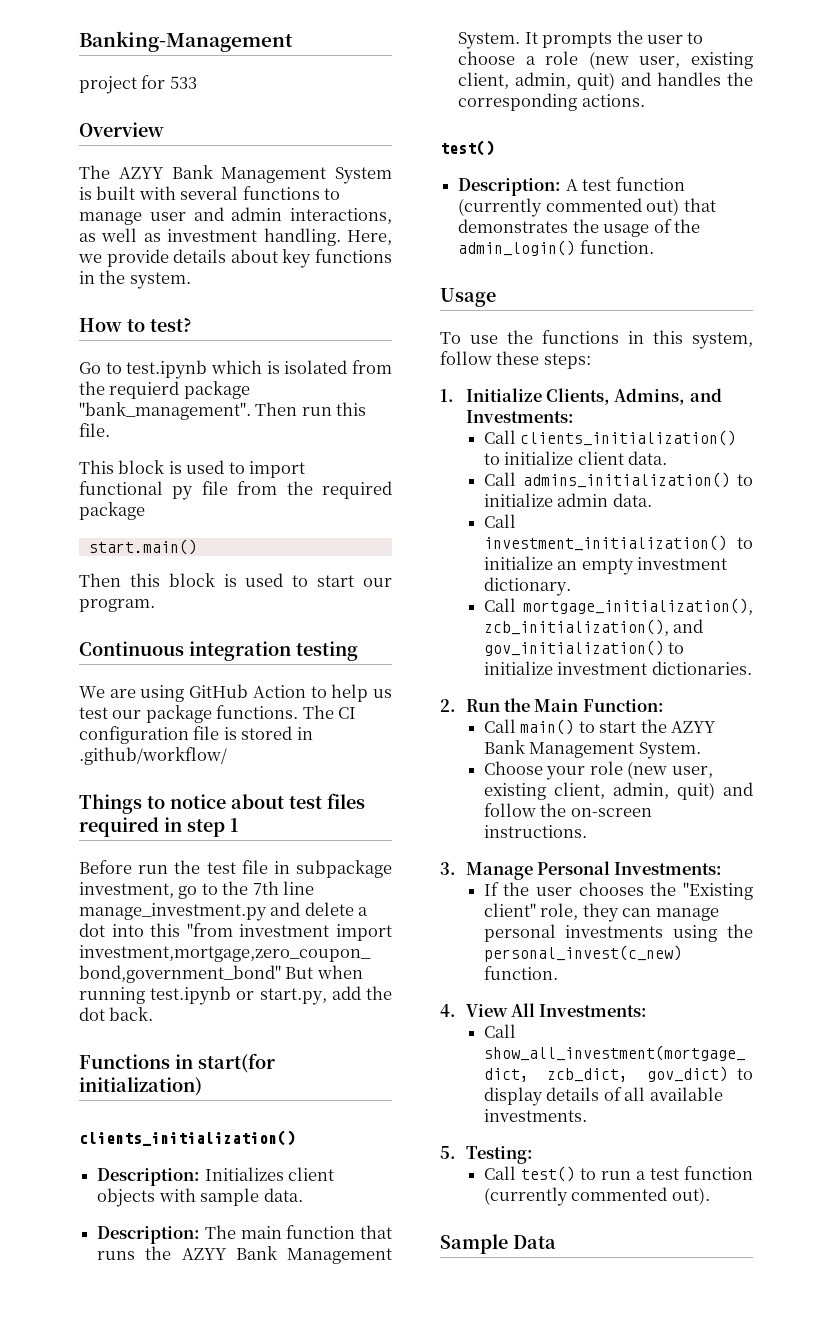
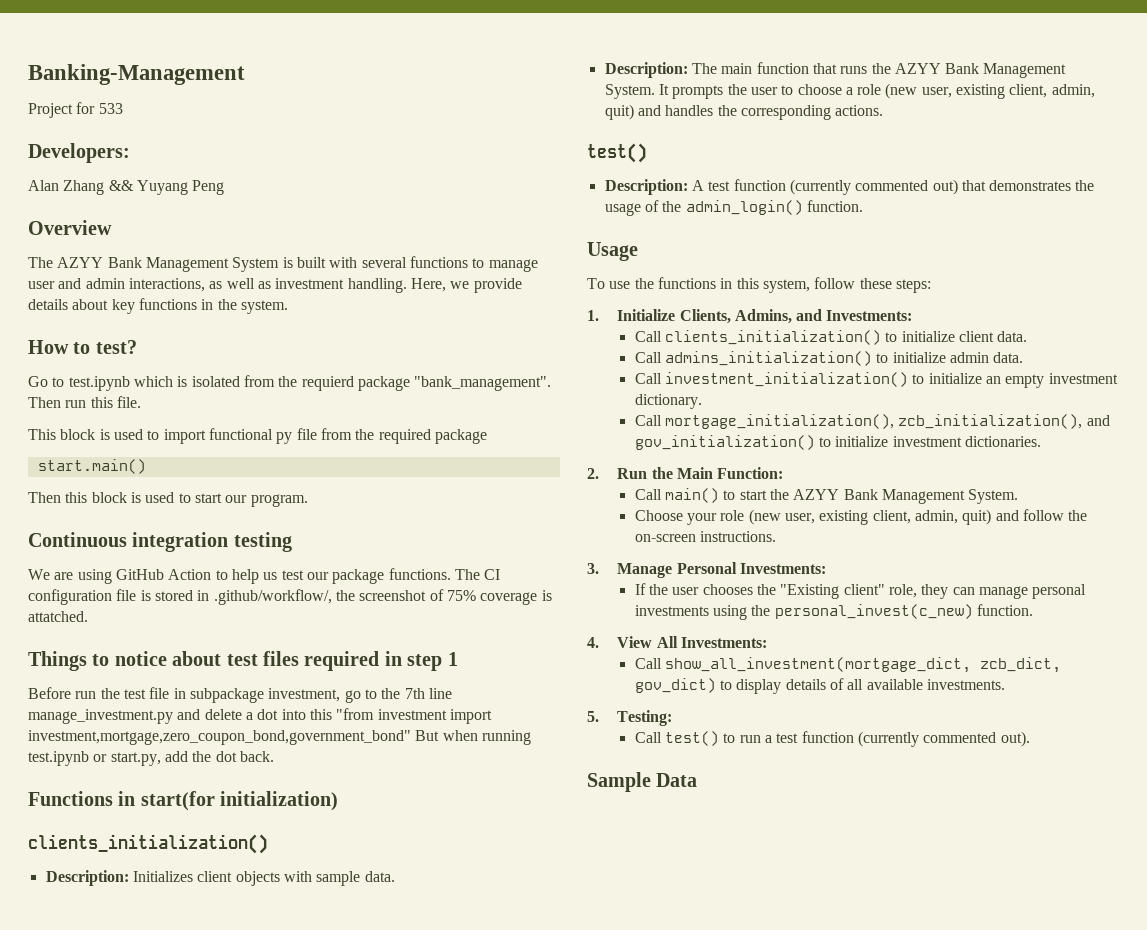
[79,76,137,94] project -> [28,103,73,118] Project
(197, 82) none -> [28,143,130,163] [28,180,225,195] // Developers: // Alan Zhang && Yuyang Peng
[79,747,227,765] .github/workflow/ -> [213,589,552,605] [28,611,88,622] .github/workflow/, the screenshot of 75% coverage is attatched.

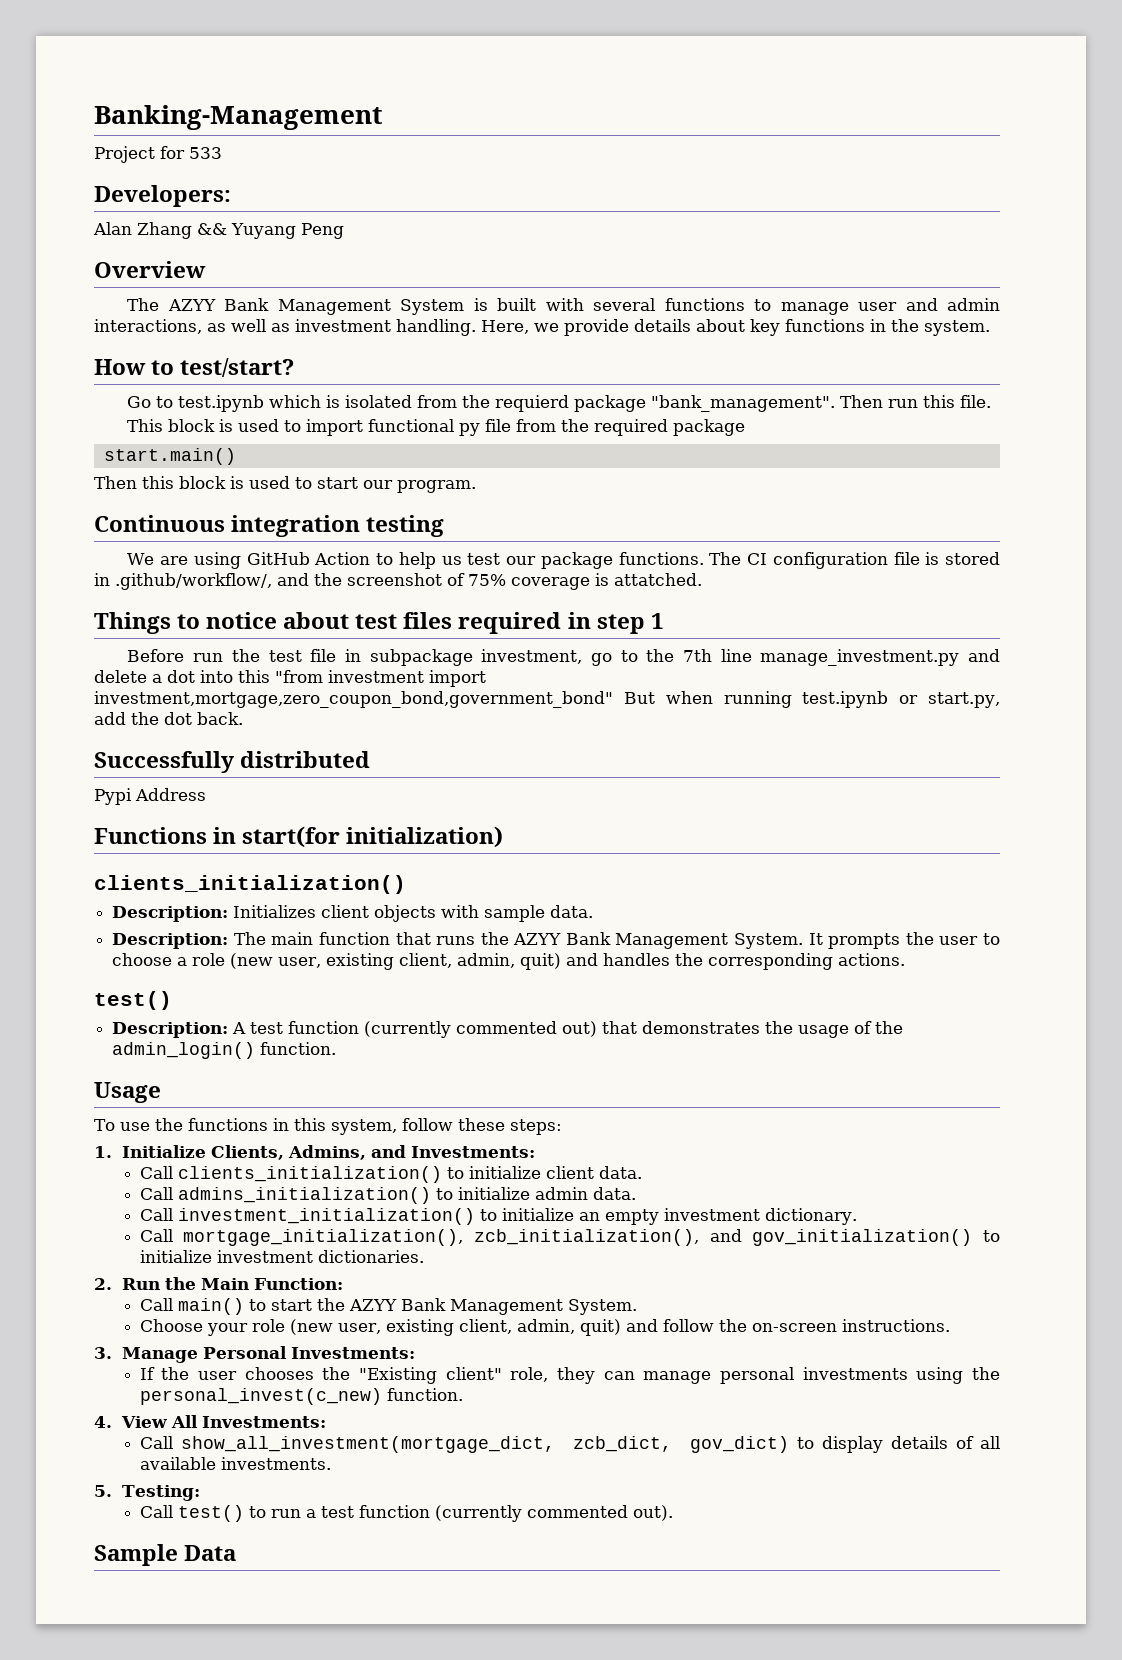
[95,340,137,354] test? -> [180,358,295,377] test/start?
(332, 597) none -> [277,573,309,586] and
(274, 756) none -> [94,751,371,773] [94,788,206,805] // Successfully distributed // Pypi Address

